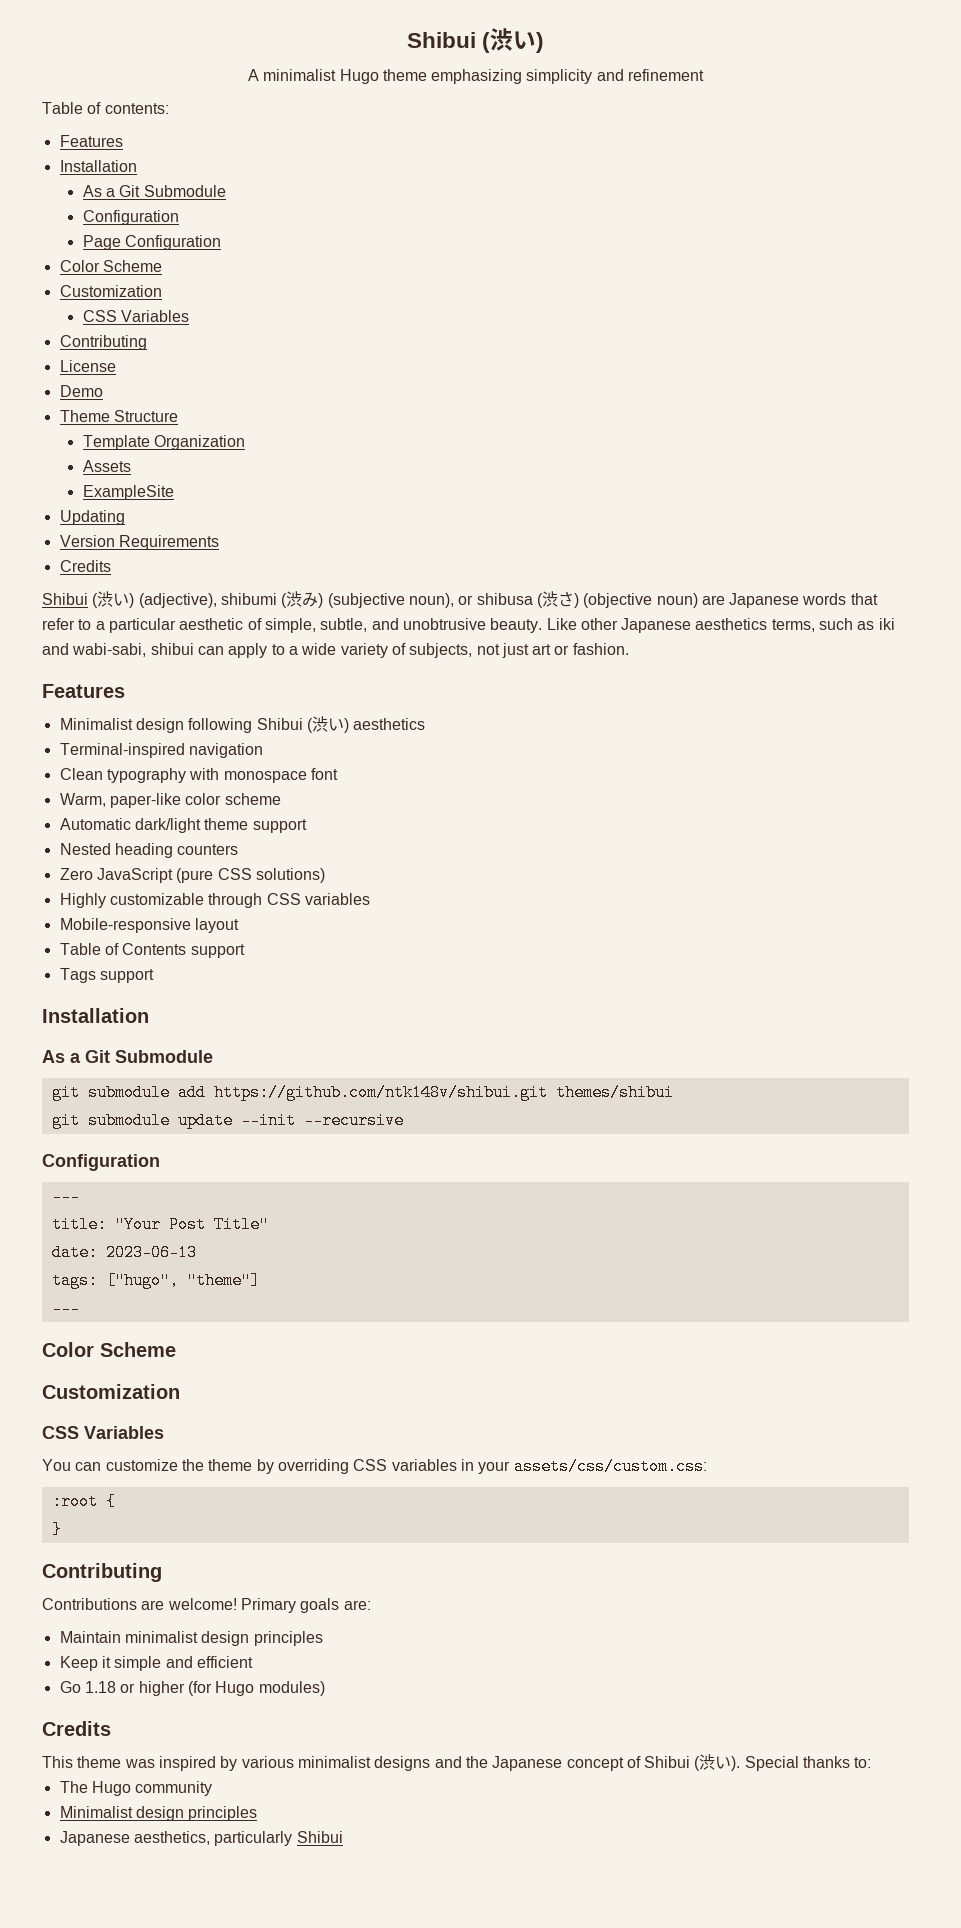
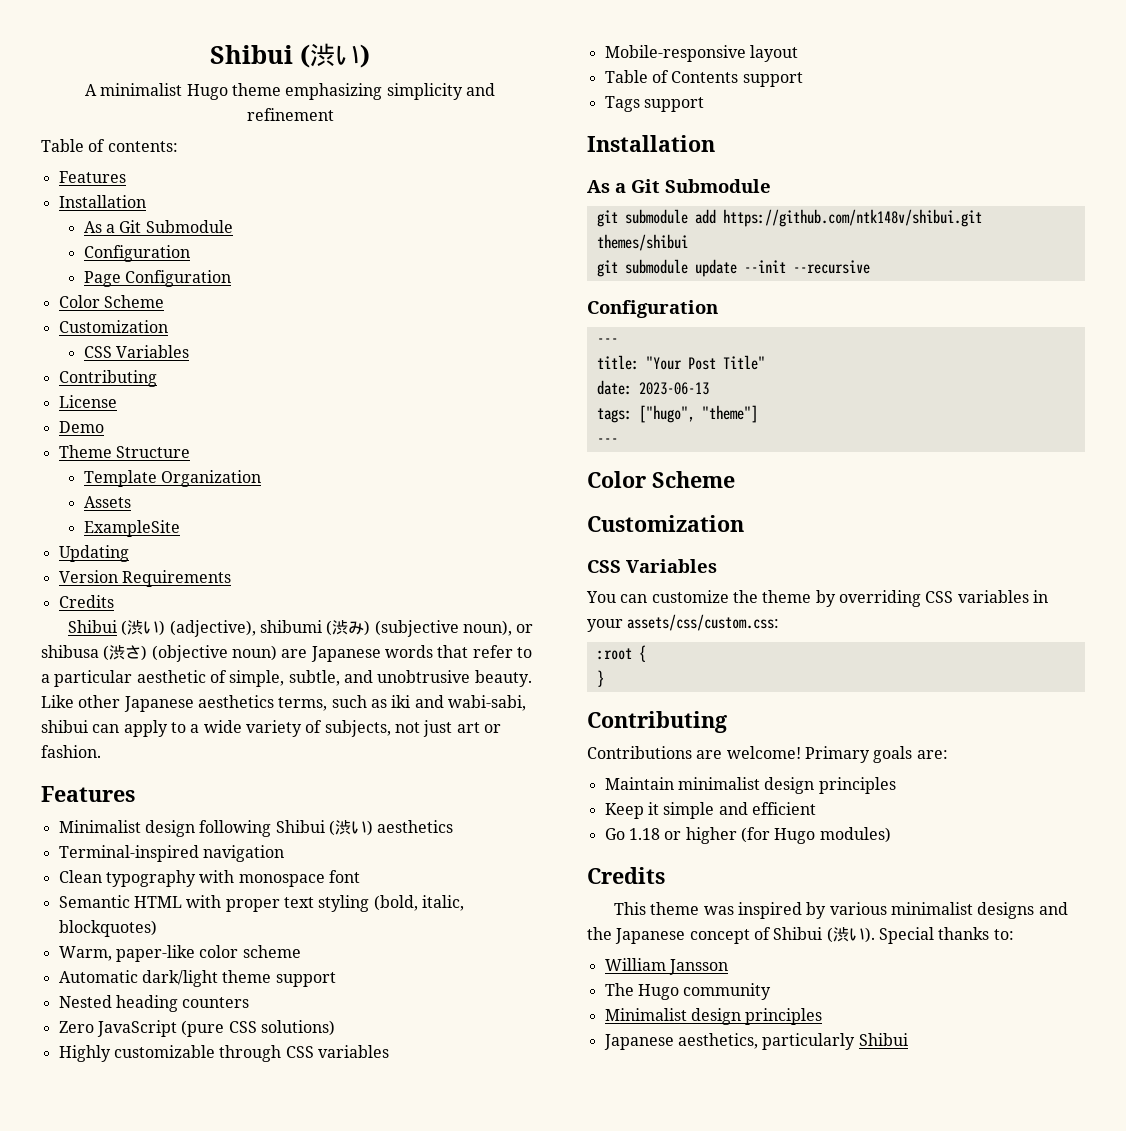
(338, 774) none -> [58,895,464,912] [58,920,157,937] // Semantic HTML with proper text styling (bold, italic, blockquotes)
(872, 1762) none -> [604,958,728,975] // William Jansson

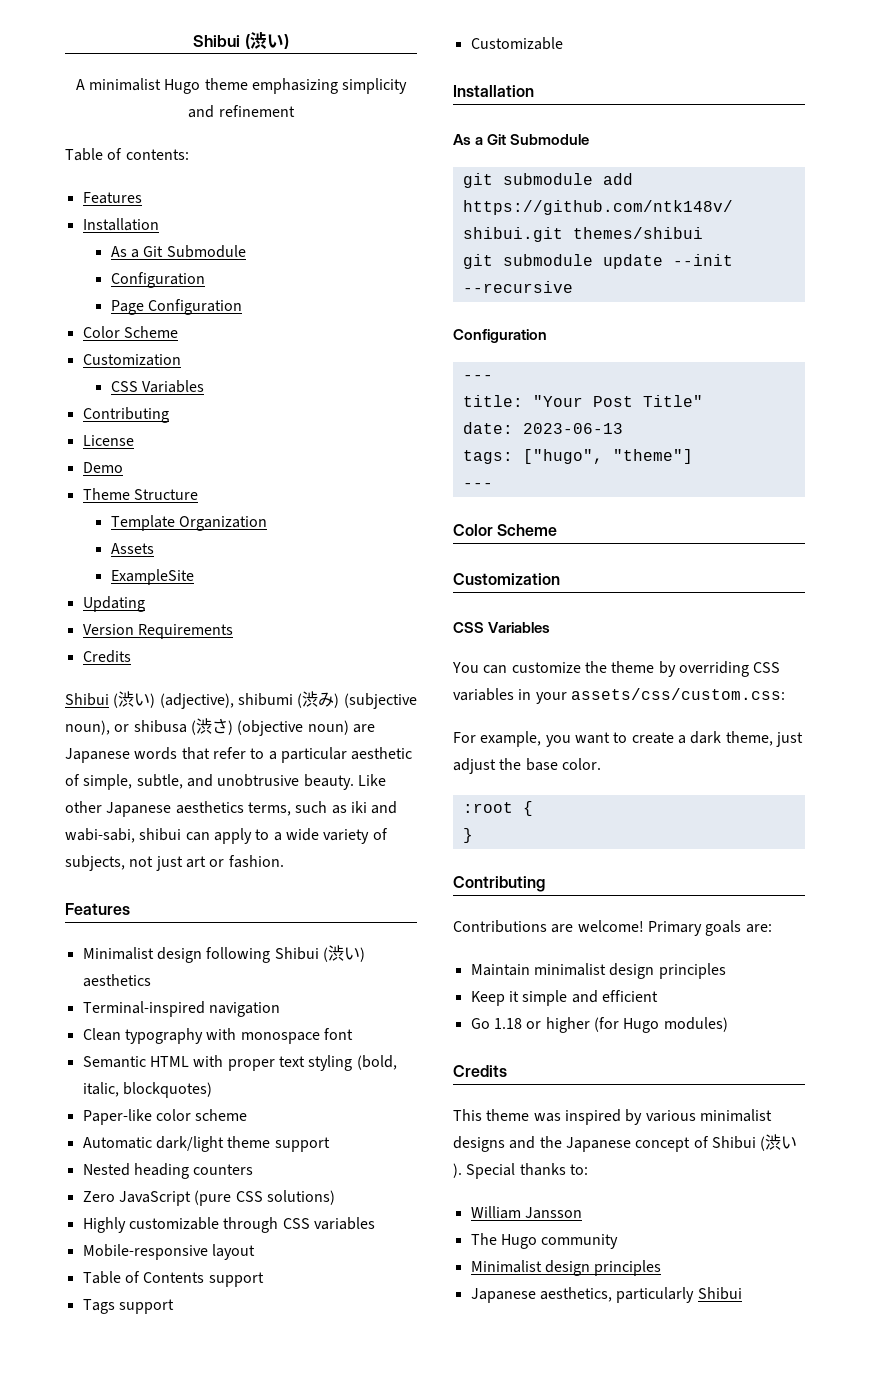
[58,945,195,962] Warm, paper-like -> [82,1109,152,1125] Paper-like
(704, 104) none -> [470,37,563,50] // Customizable
(780, 622) none -> [453,731,803,747] [453,758,601,774] // For example, you want to create a dark theme, just adjust the base color.

